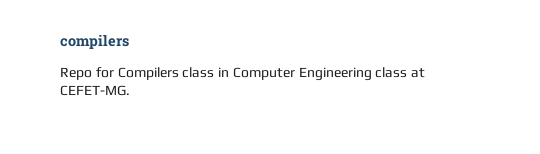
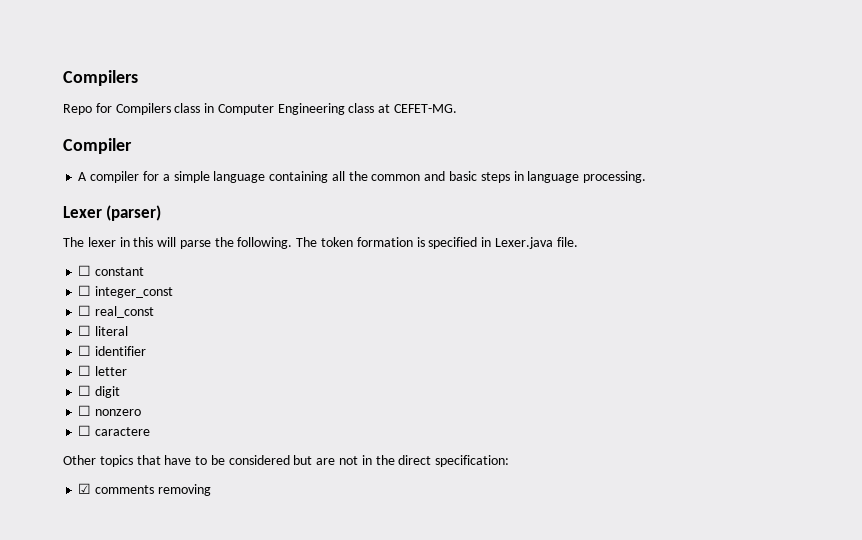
[60,34,129,49] compilers -> [63,70,138,86] Compilers
(130, 90) none -> [63,138,132,154] [78,171,647,183] [63,205,162,221] [63,237,578,249] [78,265,145,276] [78,285,174,298] [78,305,155,318] [78,325,129,336] [78,345,147,356] [78,365,128,376] [78,385,121,398] [78,405,142,416] [78,425,151,436] [63,455,510,467] [78,483,211,496] // Compiler // A compiler for a simple language containing all the common and basic steps in language processing. // Lexer (parser) // The lexer in this will parse the following. The token formation is specified in Lexer.java file. // ☐ constant // ☐ integer_const // ☐ real_const // ☐ literal // ☐ identifier // ☐ letter // ☐ digit // ☐ nonzero // ☐ caractere // Other topics that have to be considered but are not in the direct specification: // ☑ comments removing

